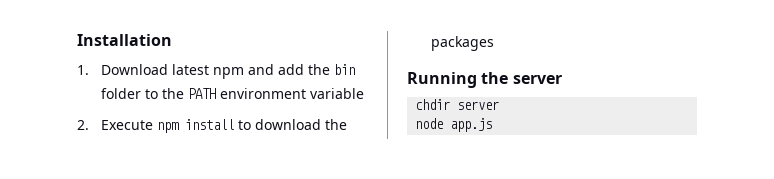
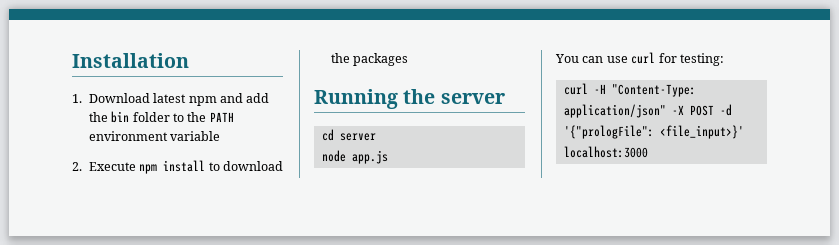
[415,99,451,110] chdir -> [321,129,334,141] cd
(493, 125) none -> [555,52,724,66] [563,83,696,97] [563,104,732,118] [563,125,744,139] [563,146,648,158] // You can use curl for testing: // curl -H "Content-Type: application/json" -X POST -d '{"prologFile": <file_input>}' localhost:3000

